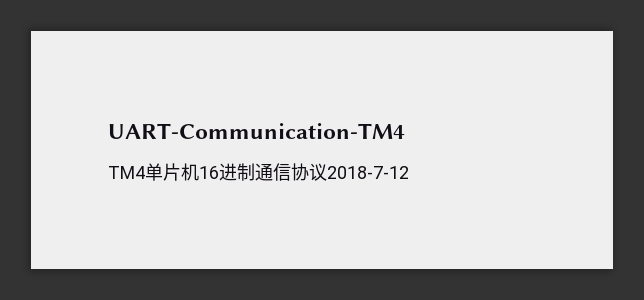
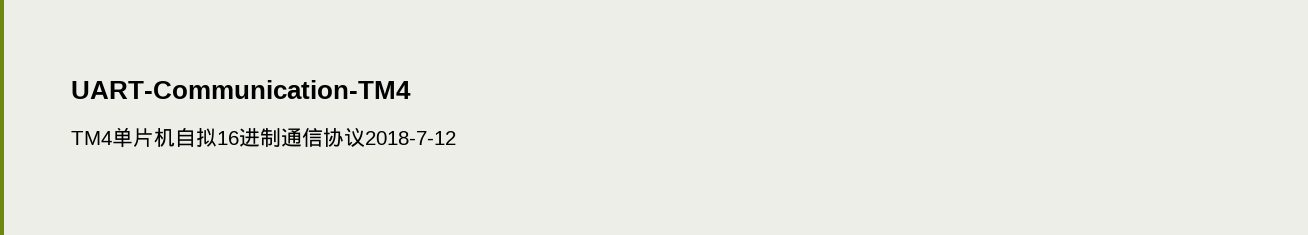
(199, 172) none -> [175,127,217,147] 自拟

